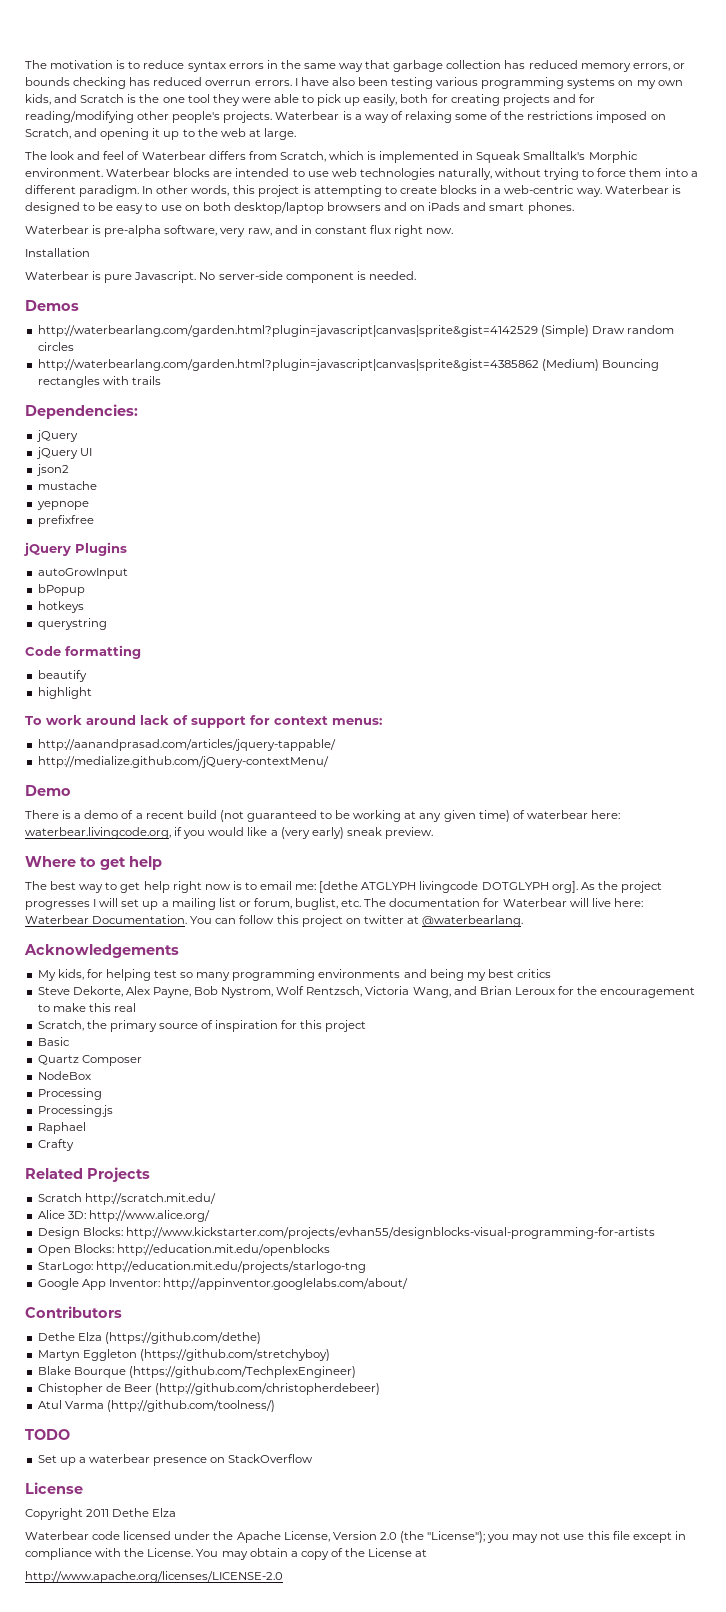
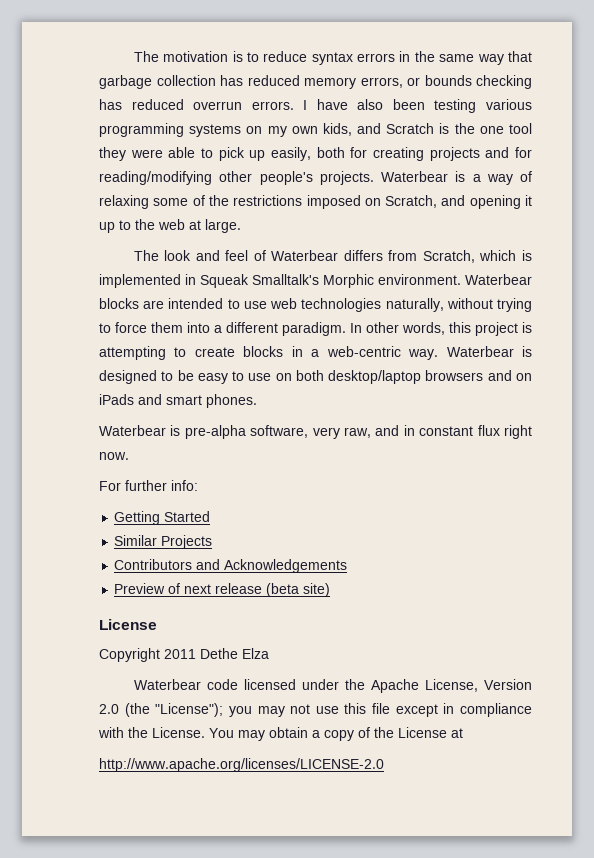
[25,248,90,257] [25,271,416,283] [25,300,79,311] [37,325,674,337] [37,342,74,351] [37,359,659,371] [37,376,161,388] [25,404,138,419] [35,430,78,442] [35,447,92,459] [35,464,69,476] [37,481,97,490] [36,501,89,510] [37,515,94,527] [23,542,127,556] [37,568,128,579] [37,584,85,596] [37,601,84,613] [37,618,107,630] [25,645,141,659] [37,670,87,682] [37,687,92,699] [25,715,382,728] [37,739,336,751] [37,756,329,768] [25,785,71,796] [25,810,620,822] [25,827,433,839] [25,856,162,870] [25,881,662,893] [25,898,643,910] [25,915,524,927] [24,944,179,958] [37,969,552,981] [37,986,696,998] [37,1003,136,1012] [37,1020,367,1032] [37,1037,70,1046] [37,1055,142,1066] [37,1071,91,1080] [37,1088,102,1100] [37,1105,113,1117] [37,1122,86,1134] [37,1139,74,1151] [25,1167,150,1182] [37,1193,216,1205] [37,1210,210,1222] [37,1227,655,1239] [37,1244,330,1256] [37,1261,366,1273] [37,1278,408,1290] [25,1306,122,1318] [37,1332,261,1344] [37,1349,330,1361] [37,1366,356,1378] [37,1383,380,1395] [37,1400,275,1412] [25,1429,70,1440] [37,1454,314,1466] Installation // Waterbear is pure Javascript. No server-side component is needed. // Demos // http://waterbearlang.com/garden.html?plugin=javascript|canvas|sprite&gist=4142529 (Simple) Draw random circles // http://waterbearlang.com/garden.html?plugin=javascript|canvas|sprite&gist=4385862 (Medium) Bouncing rectangles with trails // Dependencies: // jQuery // jQuery UI // json2 // mustache // yepnope // prefixfree // jQuery Plugins // autoGrowInput // bPopup // hotkeys // querystring // Code formatting // beautify // highlight // To work around lack of support for context menus: // http://aanandprasad.com/articles/jquery-tappable/ // http://medialize.github.com/jQuery-contextMenu/ // Demo // There is a demo of a recent build (not guaranteed to be working at any given time) of waterbear here: waterbear.livingcode.org, if you would like a (very early) sneak preview. // Where to get help // The best way to get help right now is to email me: [dethe ATGLYPH livingcode DOTGLYPH org]. As the project progresses I will set up a mailing list or forum, buglist, etc. The documentation for Waterbear will live here: Waterbear Documentation. You can follow this project on twitter at @waterbearlang. // Acknowledgements // My kids, for helping test so many programming environments and being my best critics // Steve Dekorte, Alex Payne, Bob Nystrom, Wolf Rentzsch, Victoria Wang, and Brian Leroux for the encouragement to make this real // Scratch, the primary source of inspiration for this project // Basic // Quartz Composer // NodeBox // Processing // Processing.js // Raphael // Crafty // Related Projects // Scratch http://scratch.mit.edu/ // Alice 3D: http://www.alice.org/ // Design Blocks: http://www.kickstarter.com/projects/evhan55/designblocks-visual-programming-for-artists // Open Blocks: http://education.mit.edu/openblocks // StarLogo: http://education.mit.edu/projects/starlogo-tng // Google App Inventor: http://appinventor.googlelabs.com/about/ // Contributors // Dethe Elza (https://github.com/dethe) // Martyn Eggleton (https://github.com/stretchyboy) // Blake Bourque (https://github.com/TechplexEngineer) // Chistopher de Beer (http://github.com/christopherdebeer) // Atul Varma (http://github.com/toolness/) // TODO // Set up a waterbear presence on StackOverflow -> [99,480,198,491] [114,511,211,525] [114,535,213,549] [114,559,348,573] [114,583,331,597] For further info: // Getting Started // Similar Projects // Contributors and Acknowledgements // Preview of next release (beta site)

